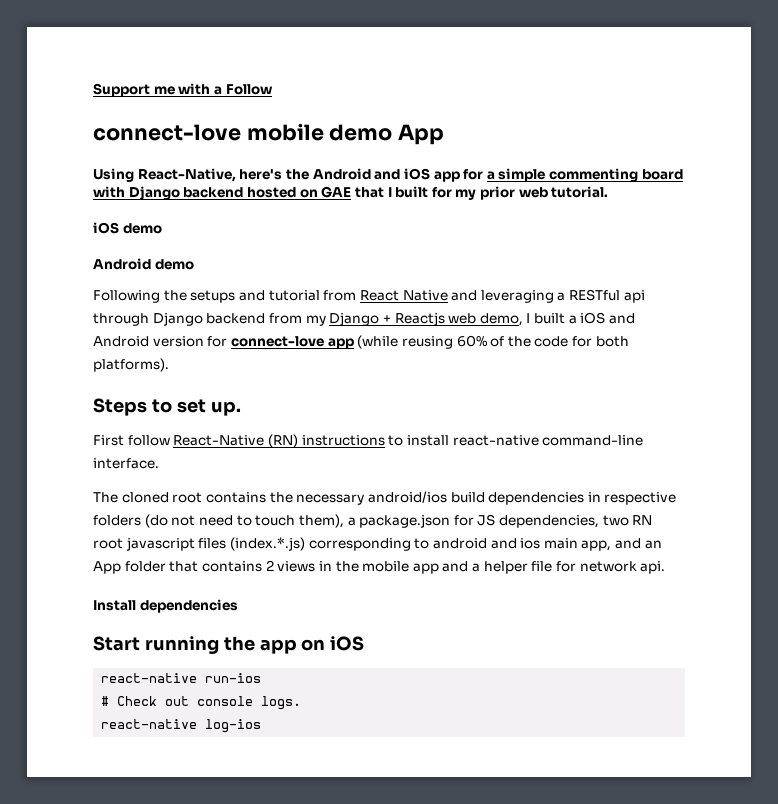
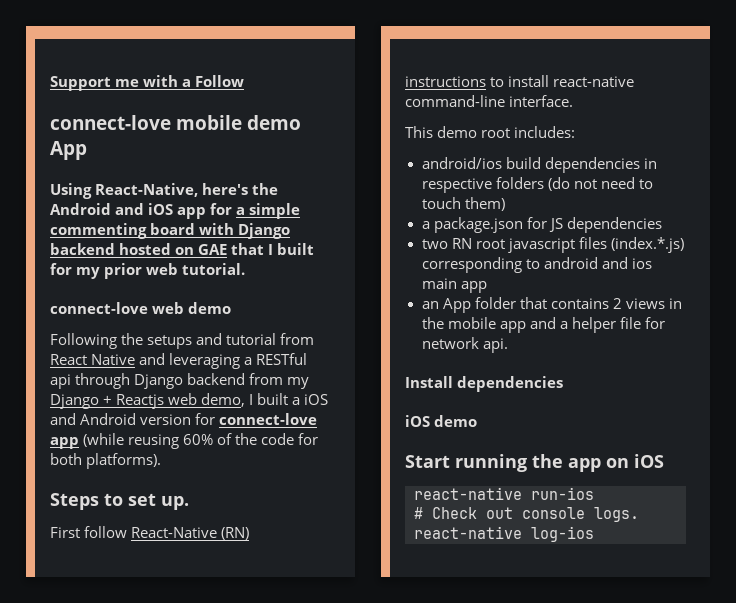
[93,222,162,234] [93,258,151,270] iOS demo // Android -> [50,302,185,314] connect-love web
[93,492,365,505] The cloned root contains the necessary -> [405,126,576,138] This demo root includes: //
[298,514,344,528] them), -> [464,197,505,211] them) //
[499,515,600,528] dependencies, -> [566,217,662,233] dependencies //
[581,538,642,551] app, and -> [460,281,487,293] app //
(238, 606) none -> [405,415,478,427] // iOS demo

